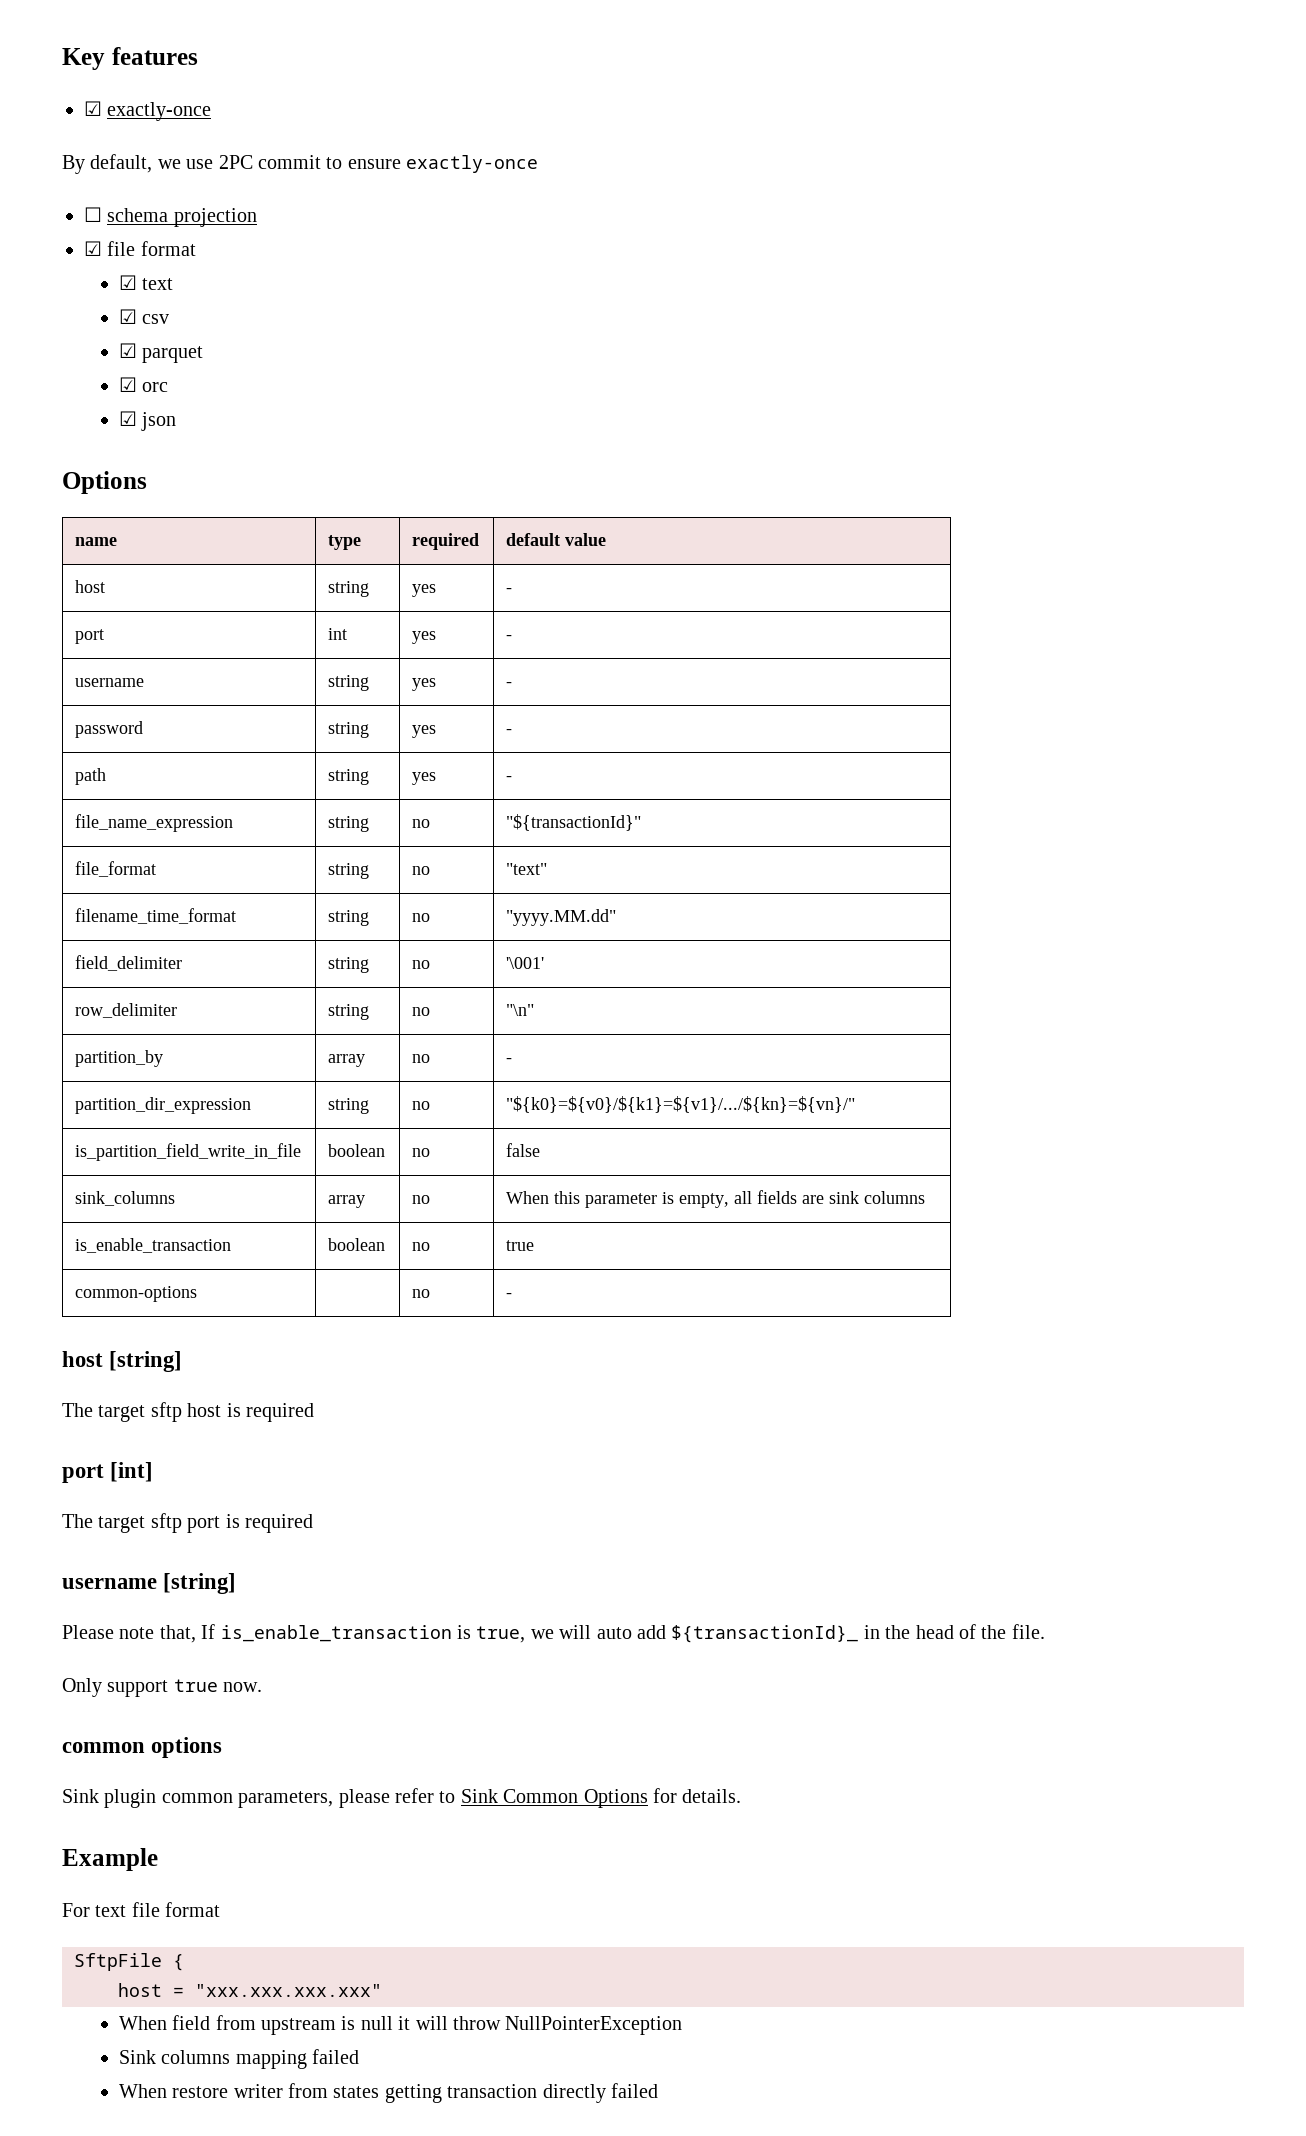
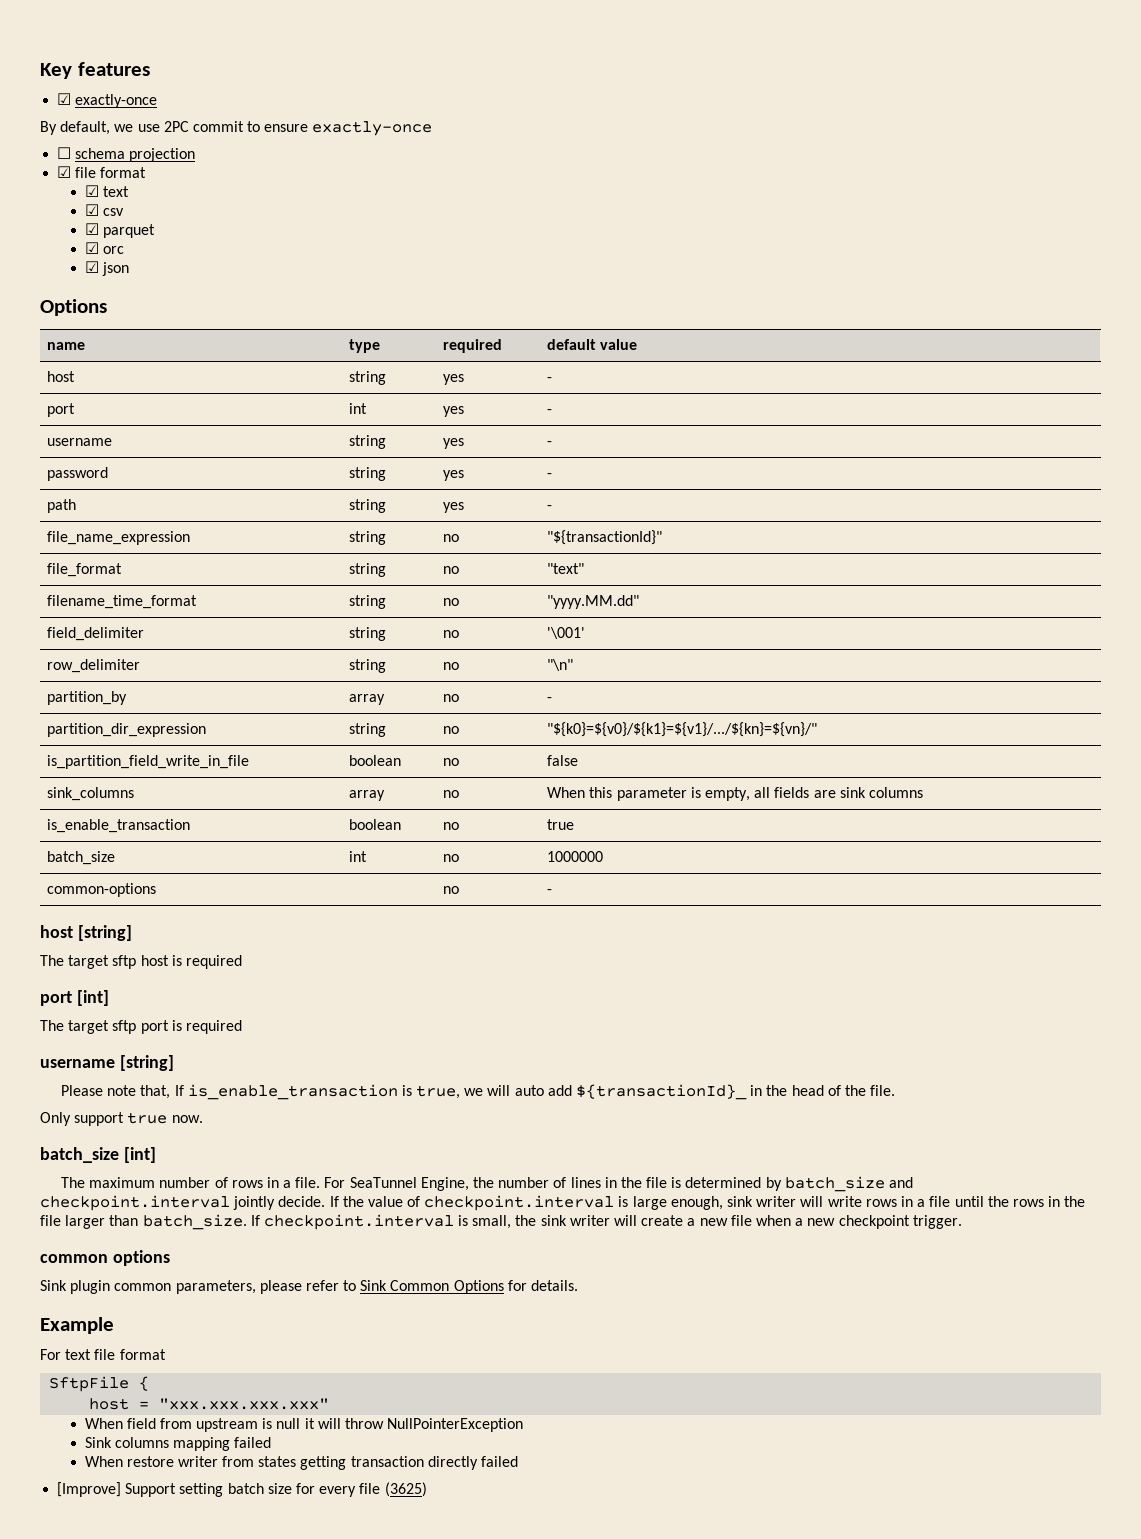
(535, 1245) none -> [47,851,116,865] [349,851,368,862] [443,854,460,862] [547,851,604,862] // batch_size | int | no | 1000000
(263, 1687) none -> [40,1147,156,1163] [60,1176,914,1192] [40,1195,1086,1211] [40,1214,962,1230] // batch_size [int] // The maximum number of rows in a file. For SeaTunnel Engine, the number of lines in the file is determined by batch_size and checkpoint.interval jointly decide. If the value of checkpoint.interval is large enough, sink writer will write rows in a file until the rows in the file larger than batch_size. If checkpoint.interval is small, the sink writer will create a new file when a new checkpoint trigger.
(658, 2090) none -> [57,1482,427,1497] // [Improve] Support setting batch size for every file (3625)

